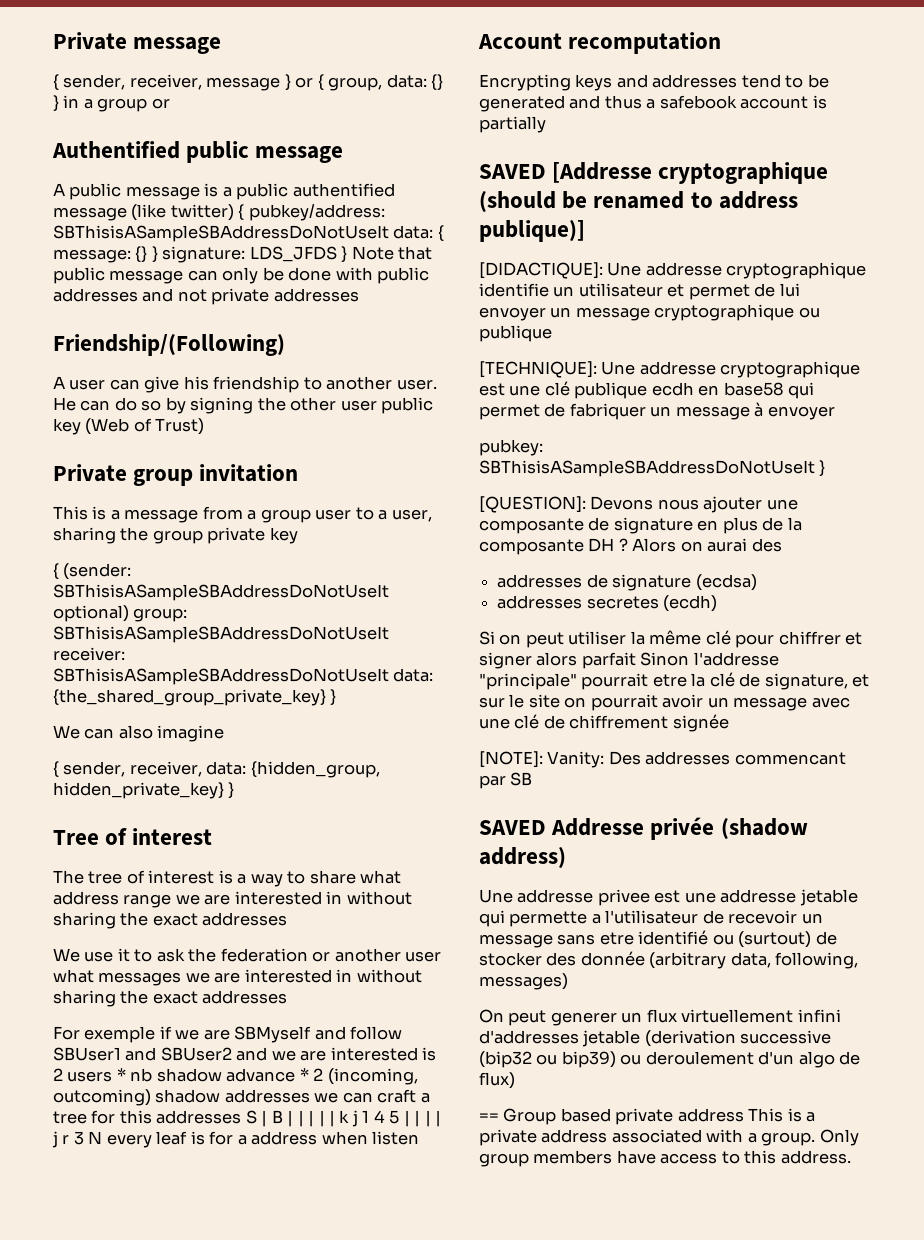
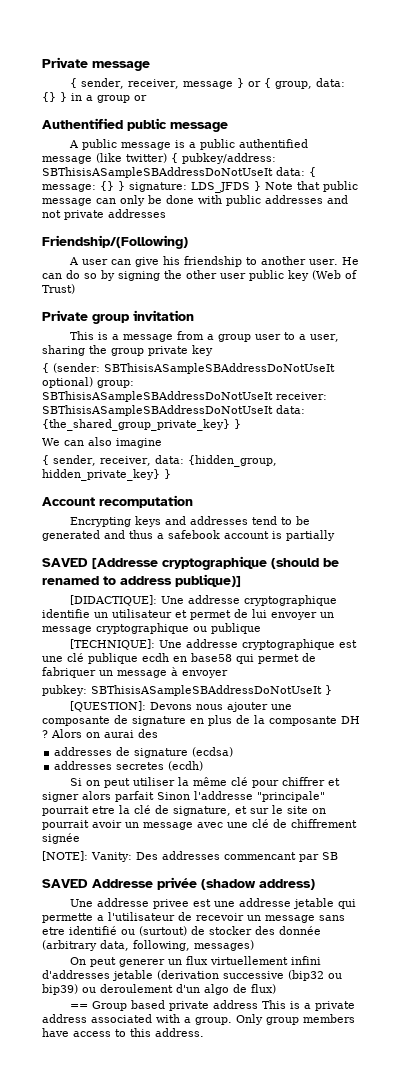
[53,828,213,845] [53,870,402,887] [53,891,412,908] [53,912,288,929] [53,948,442,962] [53,969,422,986] [53,990,288,1007] [53,1026,403,1043] [53,1047,437,1061] [53,1068,418,1085] [53,1089,430,1106] [53,1110,442,1127] [52,1131,420,1148] // Tree of interest // The tree of interest is a way to share what address range we are interested in without sharing the exact addresses // We use it to ask the federation or another user what messages we are interested in without sharing the exact addresses // For exemple if we are SBMyself and follow SBUser1 and SBUser2 and we are interested is 2 users * nb shadow advance * 2 (incoming, outcoming) shadow addresses we can craft a tree for this addresses S | B | | | | | k j 1 4 5 | | | | j r 3 N every leaf is for a address when listen -> (171, 474) none

